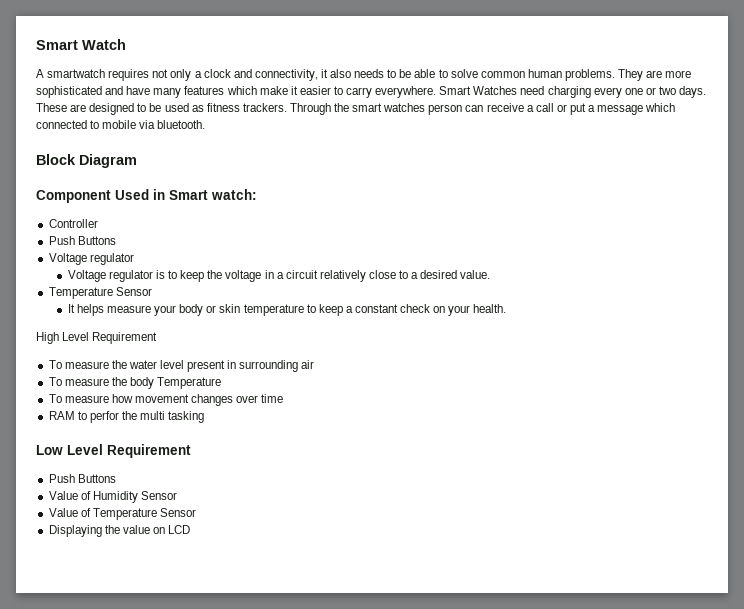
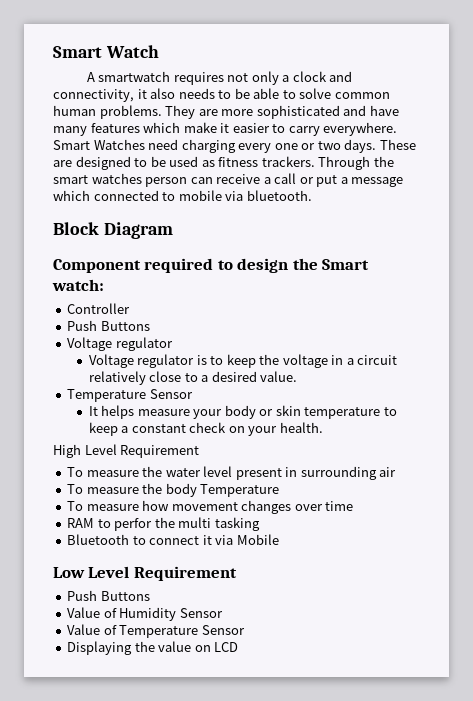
[115,189,165,200] Used in -> [144,258,318,273] required to design the
(205, 417) none -> [67,534,279,545] // Bluetooth to connect it via Mobile

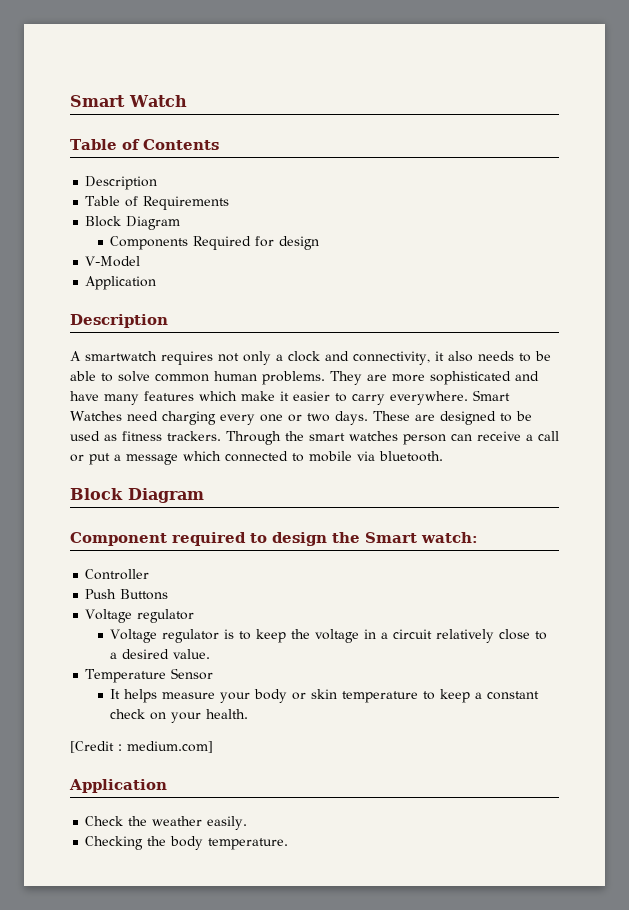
(159, 51) none -> [70,139,219,150] [85,176,158,190] [85,196,230,210] [85,216,181,230] [110,236,320,250] [85,256,141,267] [85,276,157,290] [70,314,168,328] // Table of Contents // Description // Table of Requirements // Block Diagram // Components Required for design // V-Model // Application // Description
[53,444,200,458] [67,466,397,480] [67,483,280,497] [67,500,354,514] [67,517,260,531] [67,534,279,545] [53,566,237,581] [67,590,150,601] [67,607,223,621] [67,624,245,638] [67,641,239,655] High Level Requirement // To measure the water level present in surrounding air // To measure the body Temperature // To measure how movement changes over time // RAM to perfor the multi tasking // Bluetooth to connect it via Mobile // Low Level Requirement // Push Buttons // Value of Humidity Sensor // Value of Temperature Sensor // Displaying the value on LCD -> [70,741,213,753] [69,779,167,793] [85,816,248,830] [85,836,289,850] [Credit : medium.com] // Application // Check the weather easily. // Checking the body temperature.

